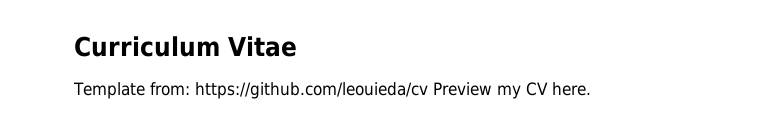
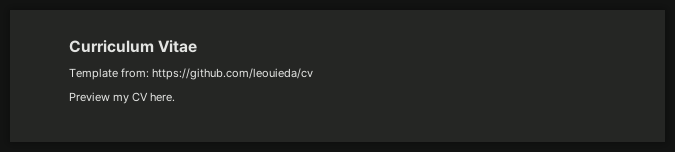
(428, 90) none -> (314, 74) //

